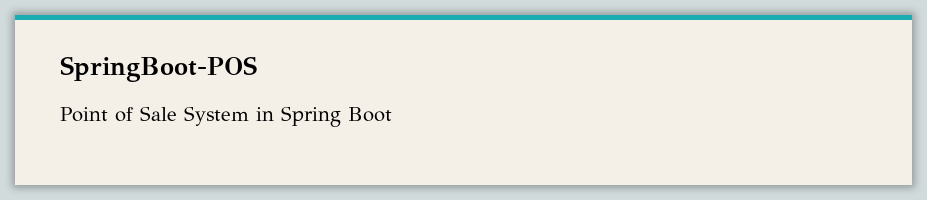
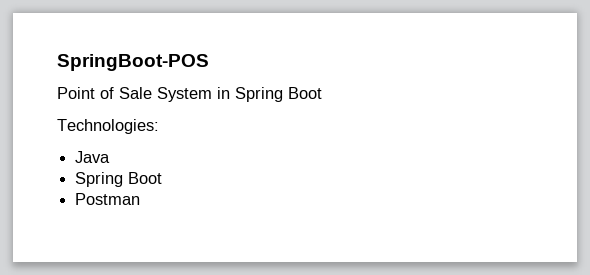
(392, 114) none -> [57,119,159,134] [75,151,111,163] [75,172,163,187] [75,193,141,205] // Technologies: // Java // Spring Boot // Postman

